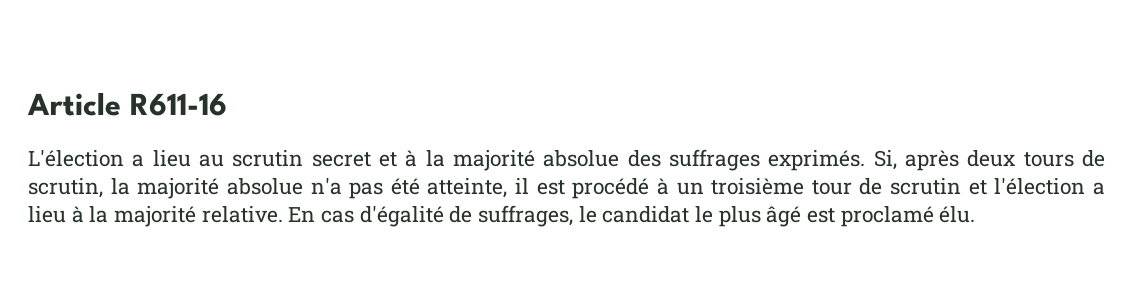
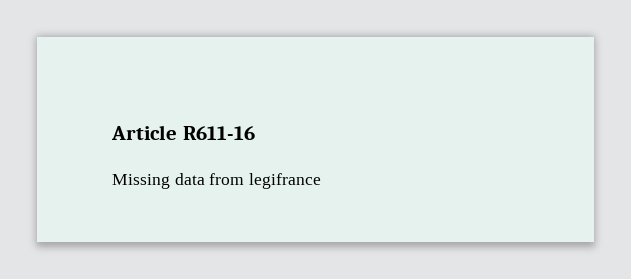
[28,149,1106,171] [28,178,1105,199] [28,205,976,227] L'élection a lieu au scrutin secret et à la majorité absolue des suffrages exprimés. Si, après deux tours de scrutin, la majorité absolue n'a pas été atteinte, il est procédé à un troisième tour de scrutin et l'élection a lieu à la majorité relative. En cas d'égalité de suffrages, le candidat le plus âgé est proclamé élu. -> [112,173,322,189] Missing data from legifrance

